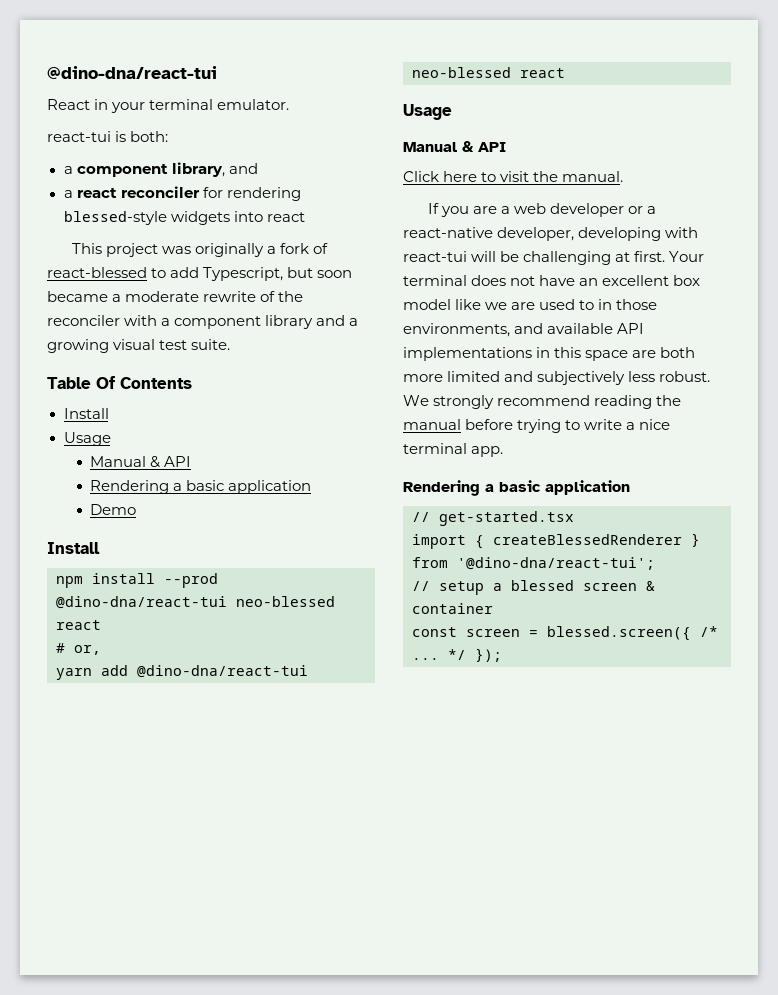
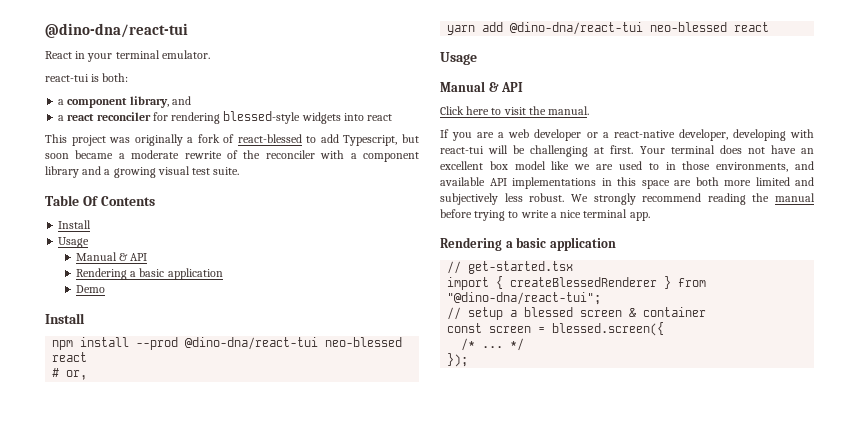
[457,557,655,570] '@dino-dna/react-tui'; -> [447,292,602,305] "@dino-dna/react-tui";
(691, 633) none -> (665, 329) //
(466, 654) none -> (525, 344) //

